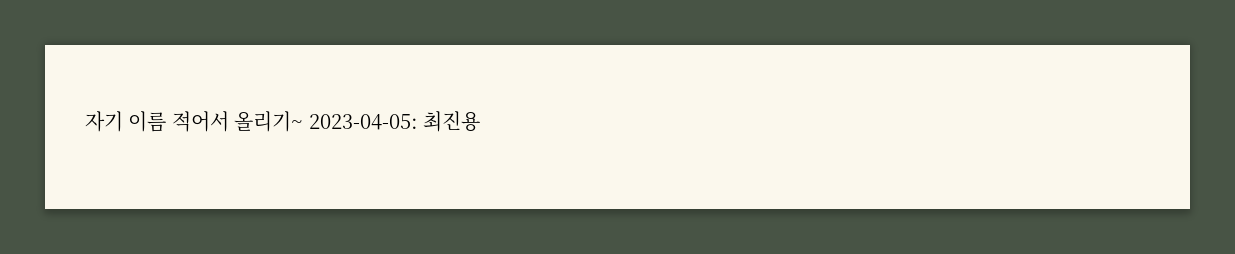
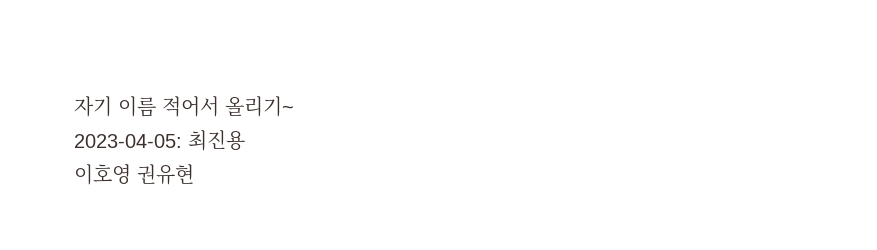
(304, 121) none -> (294, 106) //
(480, 121) none -> [74,164,194,185] // 이호영 권유현

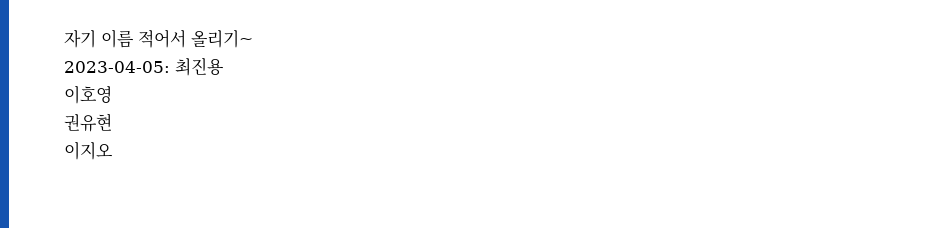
(131, 174) none -> (112, 94) //
(194, 174) none -> [64,141,113,160] // 이지오

